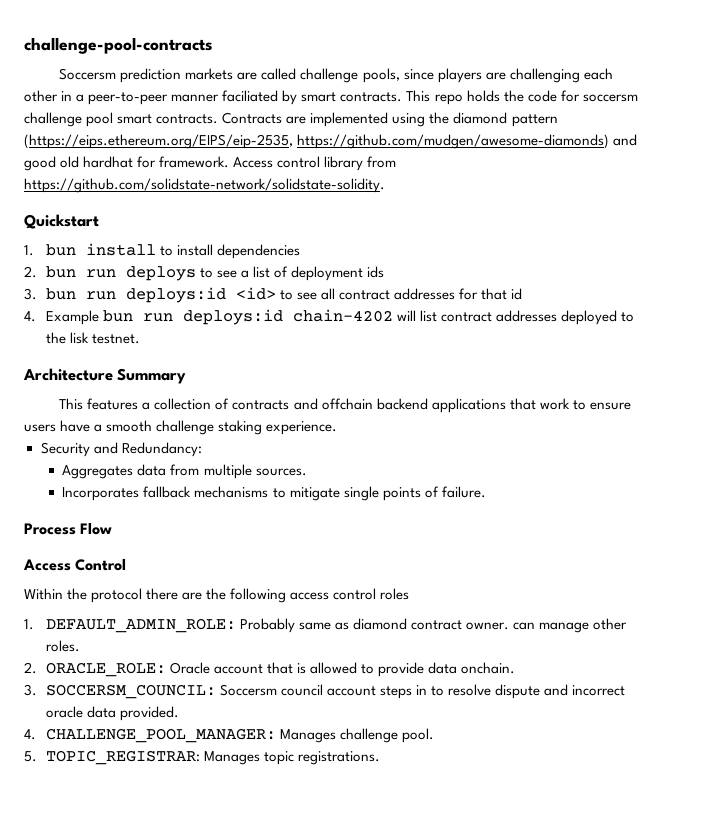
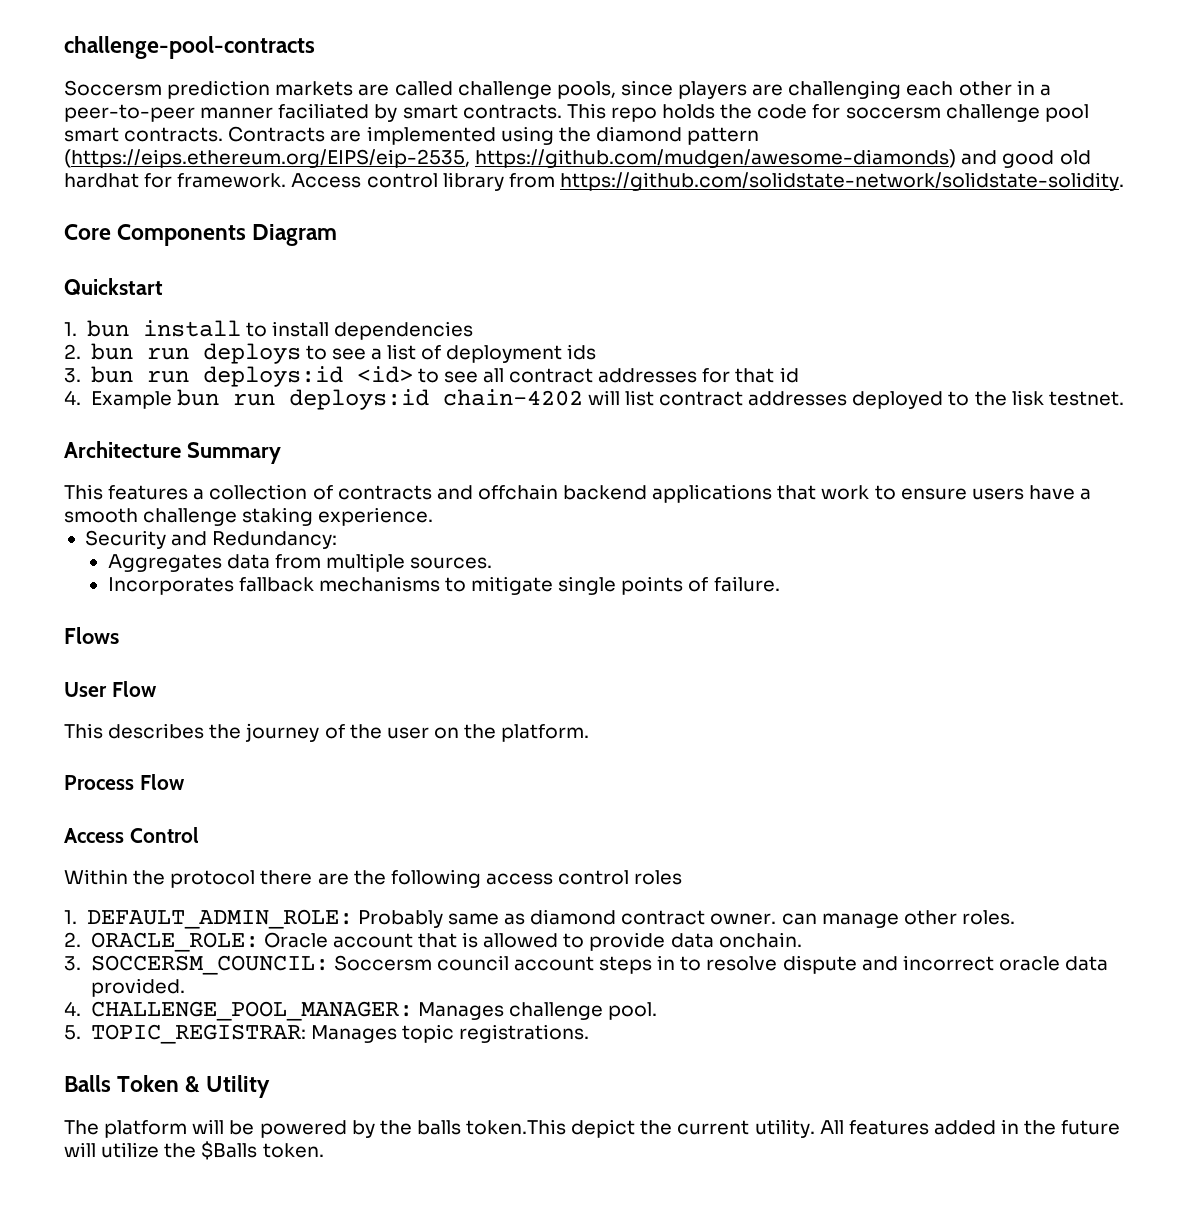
(385, 185) none -> [64,224,338,246] // Core Components Diagram
(486, 492) none -> [64,627,119,644] [64,681,157,697] [64,723,590,742] // Flows // User Flow // This describes the journey of the user on the platform.
(381, 758) none -> [64,1075,270,1098] [64,1119,1121,1138] [64,1141,324,1160] // Balls Token & Utility // The platform will be powered by the balls token.This depict the current utility. All features added in the future will utilize the $Balls token.

